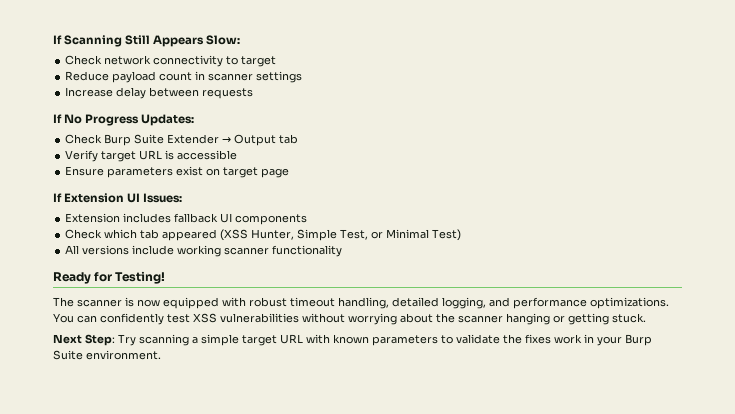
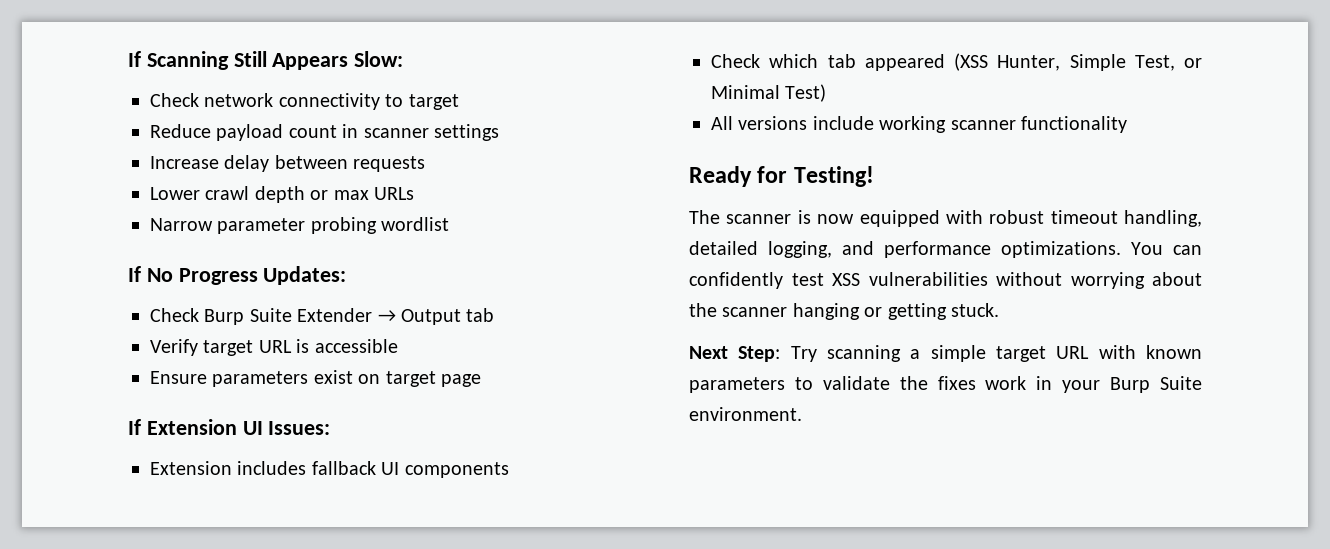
(254, 93) none -> [150,186,414,203] [150,217,450,234] // Lower crawl depth or max URLs // Narrow parameter probing wordlist

